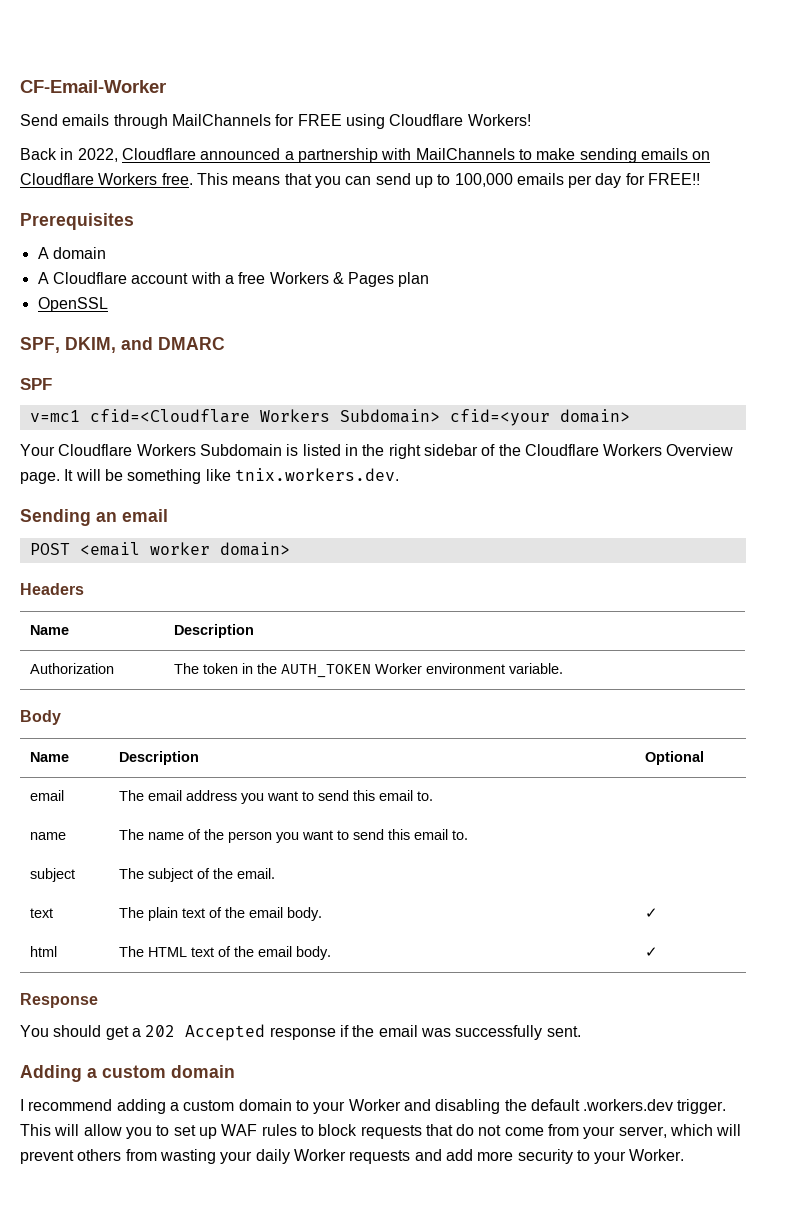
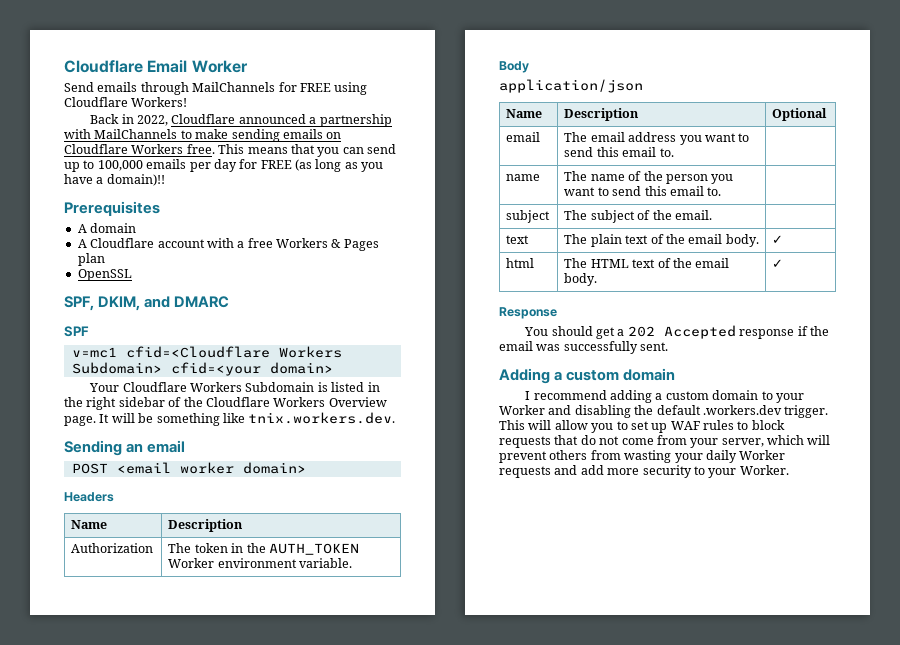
[20,80,166,93] CF-Email-Worker -> [64,60,248,73] Cloudflare Email Worker
[648,173,701,185] FREE!! -> [260,159,384,172] [64,174,165,186] FREE (as long as you have a domain)!!
(61, 717) none -> [499,79,643,93] // application/json

